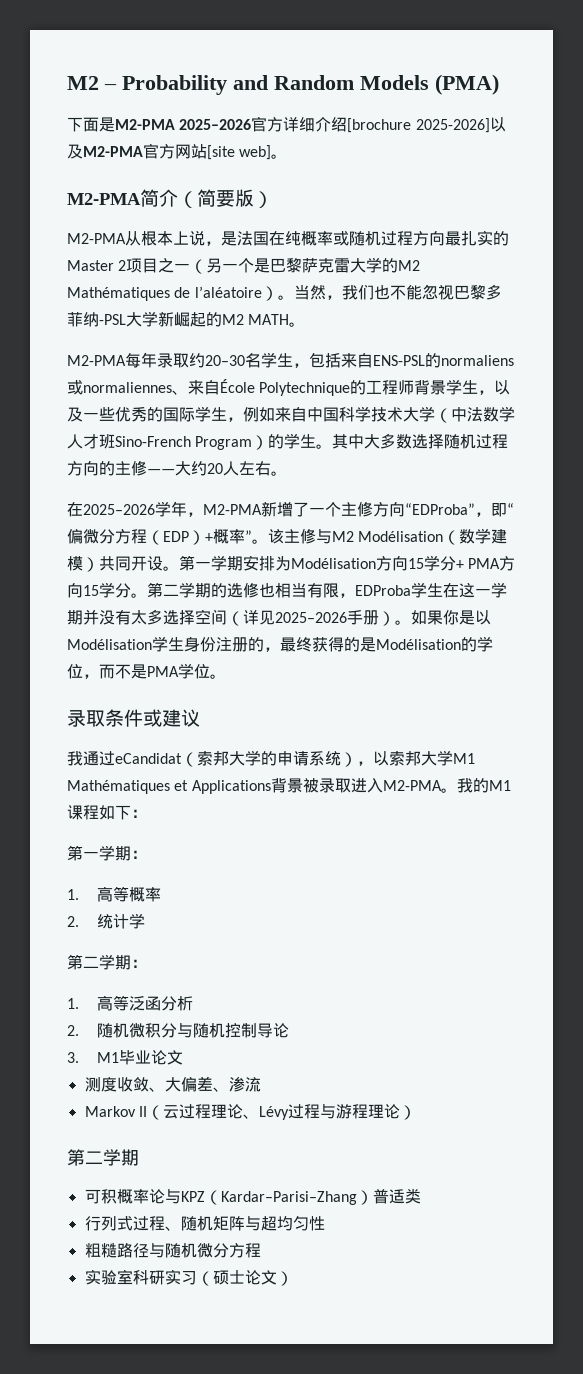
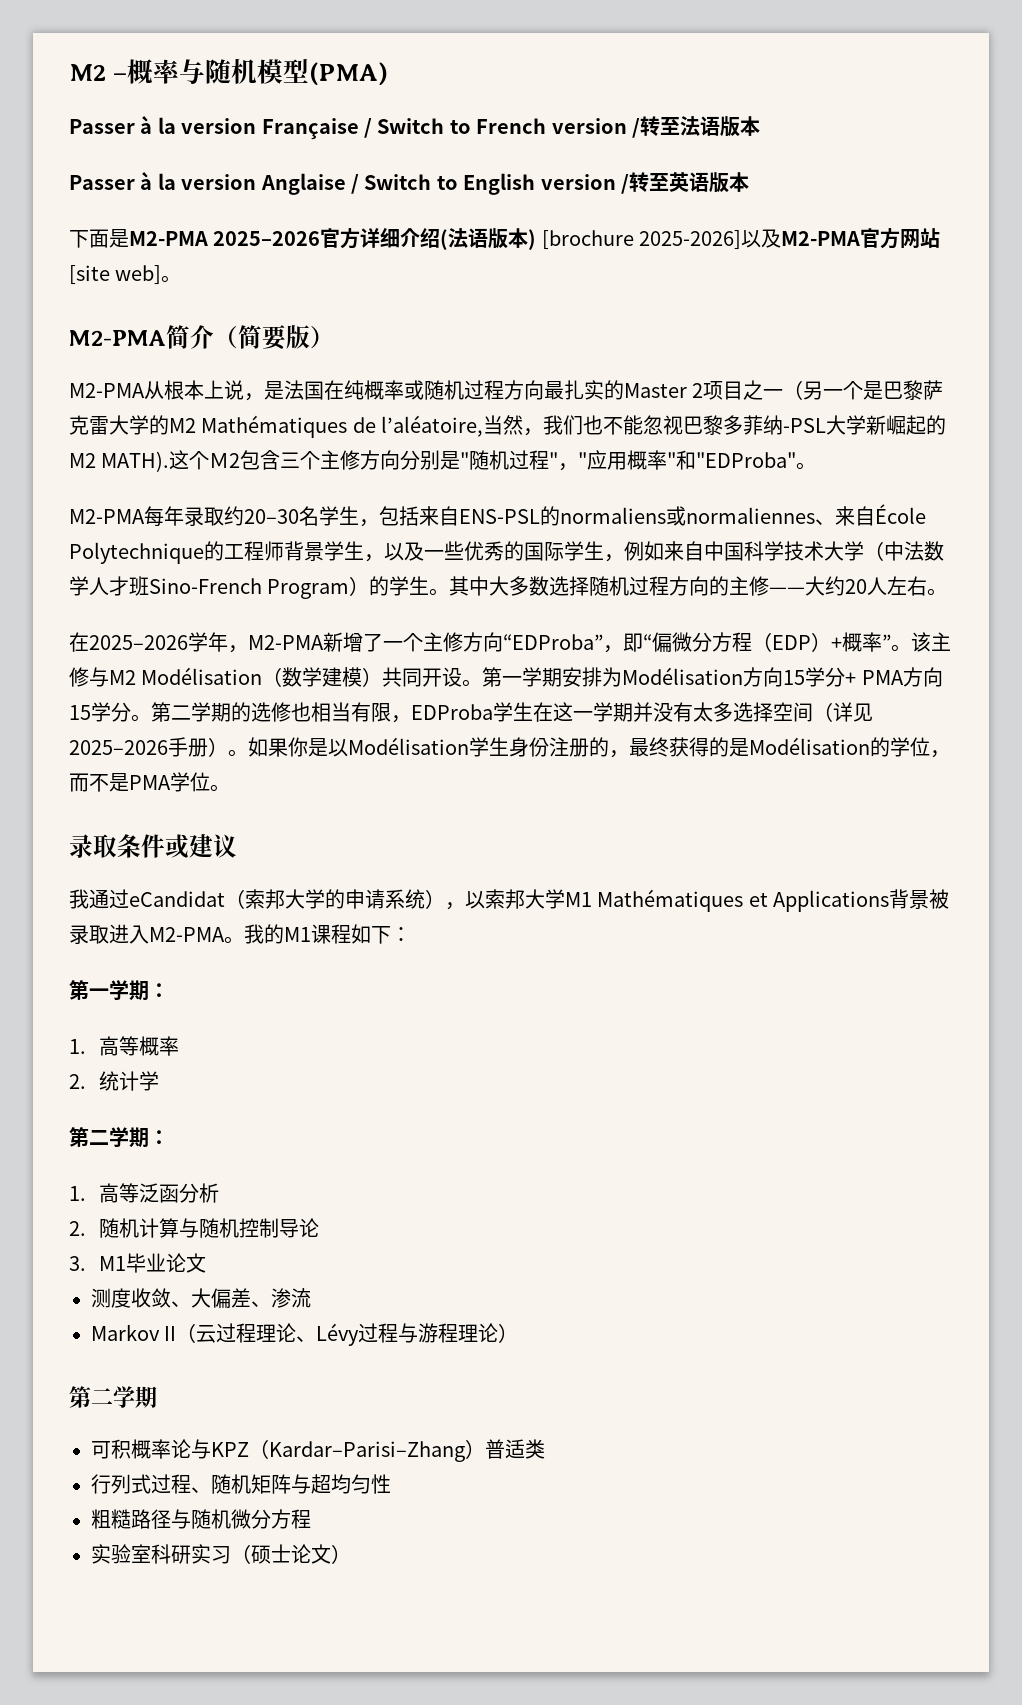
[122,74,499,95] Probability and Random Models (PMA) -> [126,58,388,85] [69,116,760,140] [69,172,749,195] 概率与随机模型(PMA) // Passer à la version Française / Switch to French version /转至法语版本 // Passer à la version Anglaise / Switch to English version /转至英语版本
(348, 124) none -> [440,228,537,250] (法语版本)
[194,286,294,301] l’aléatoire）。 -> [381,415,484,437] l’aléatoire,
[248,314,290,325] MATH -> [101,450,797,472] MATH).这个Ｍ2包含三个主修方向分别是"随机过程"，"应用概率"和"EDProba"
[129,1023,178,1038] 微积分 -> [139,1218,180,1238] 计算

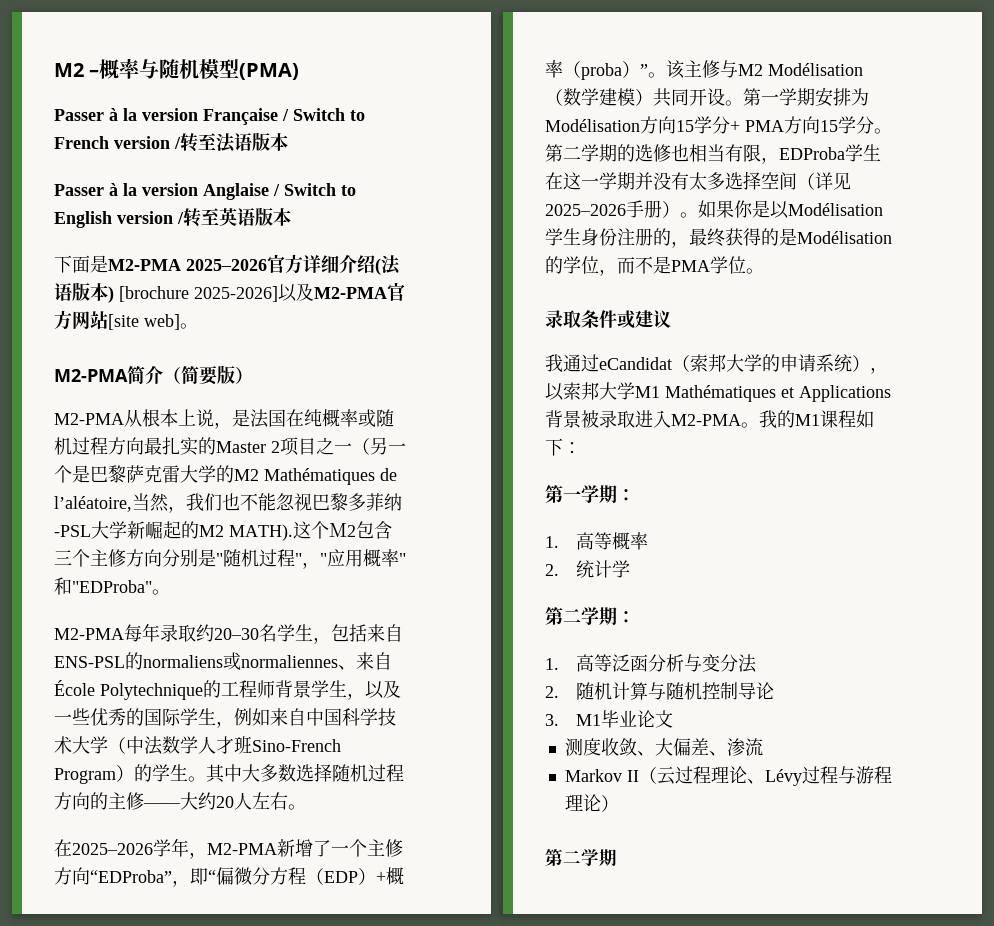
(882, 642) none -> [563,61,640,80] （proba）
(220, 1193) none -> [683,654,757,673] 与变分法
[91,1439,545,1462] [91,1474,391,1494] [91,1509,311,1529] [91,1544,351,1564] // 可积概率论与KPZ（Kardar–Parisi–Zhang）普适类 // 行列式过程、随机矩阵与超均匀性 // 粗糙路径与随机微分方程 // 实验室科研实习（硕士论文） -> (617, 857) none

